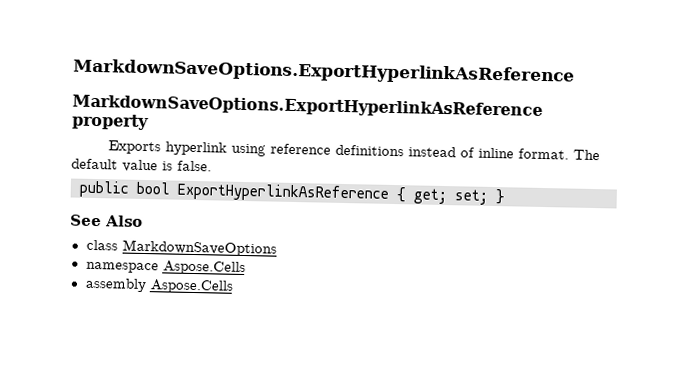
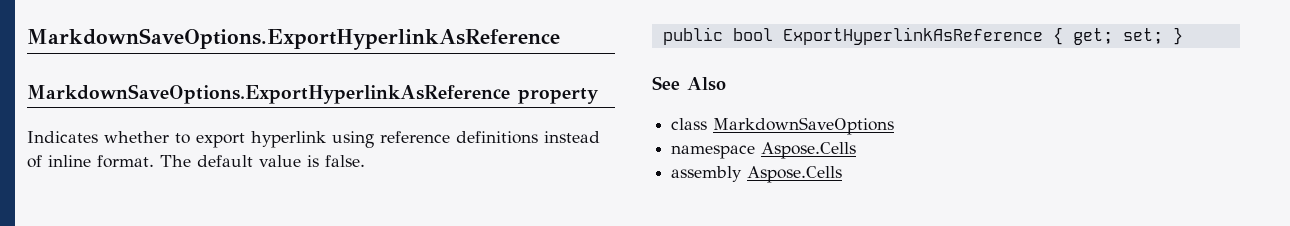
[108,140,162,155] Exports -> [27,131,245,148] Indicates whether to export

